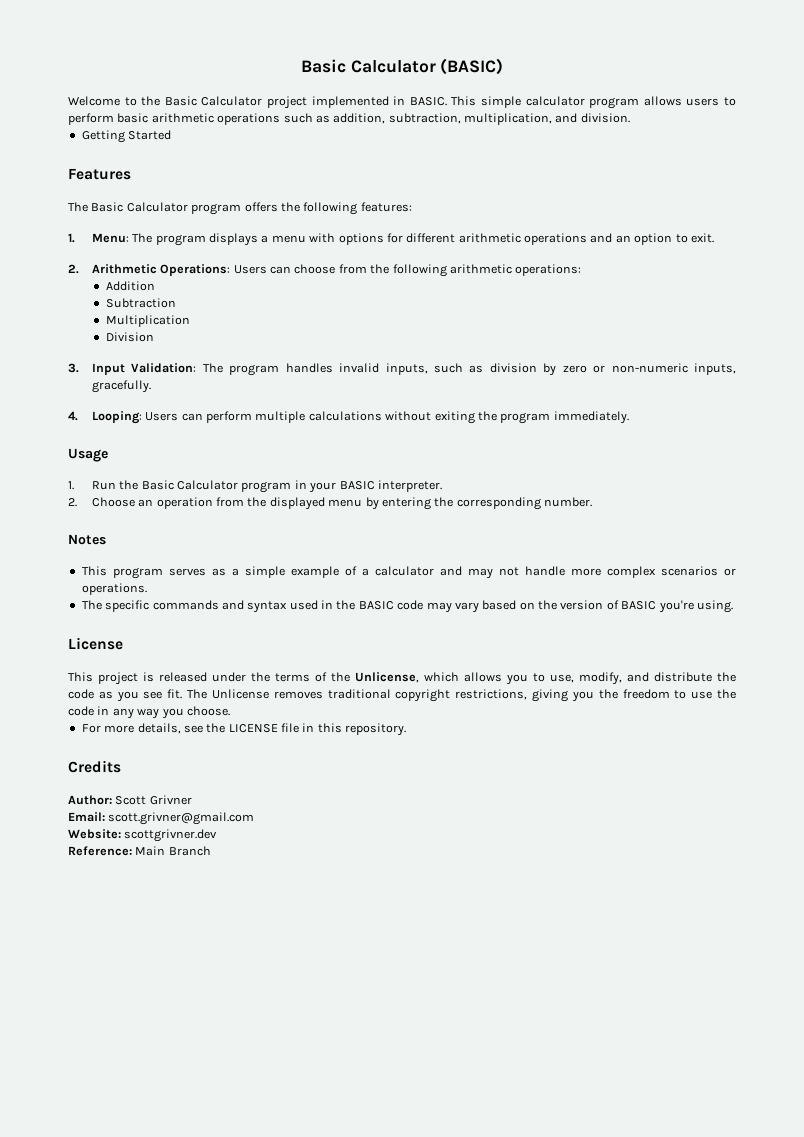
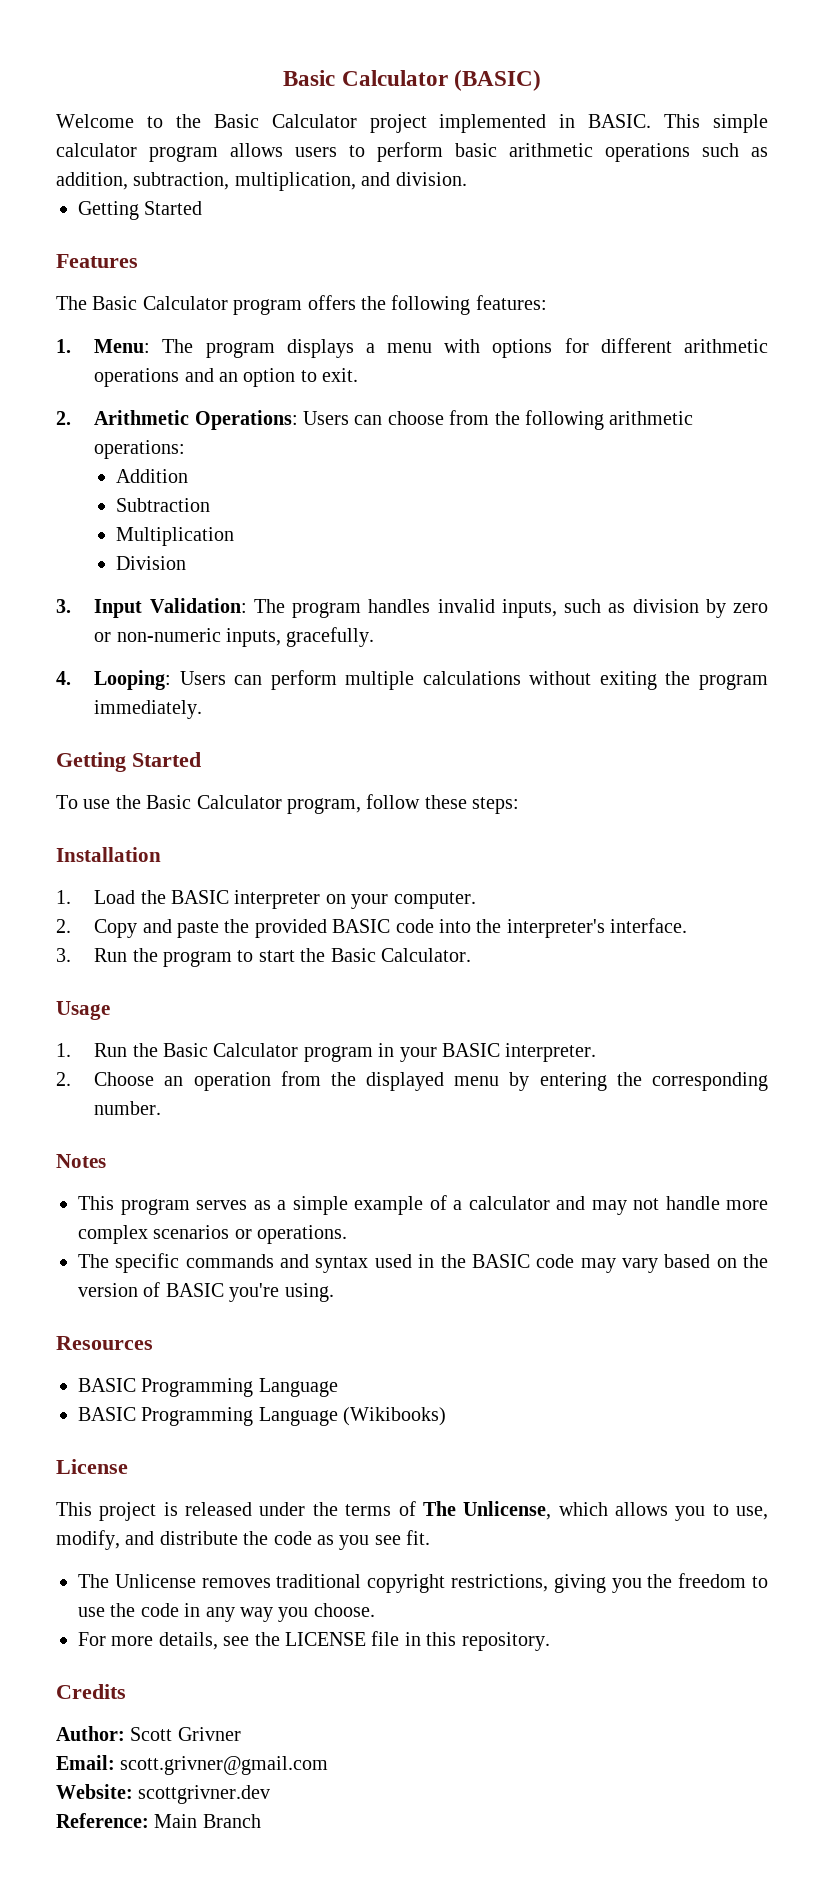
(629, 417) none -> [56,752,201,772] [56,794,520,814] [56,847,161,862] [56,890,476,909] [56,918,688,938] [56,948,472,967] // Getting Started // To use the Basic Calculator program, follow these steps: // Installation // 1. Load the BASIC interpreter on your computer. // 2. Copy and paste the provided BASIC code into the interpreter's interface. // 3. Run the program to start the Basic Calculator.
(733, 606) none -> [56,1336,153,1350] [78,1378,338,1397] [78,1407,447,1426] // Resources // BASIC Programming Language // BASIC Programming Language (Wikibooks)
[331,672,350,682] the -> [422,1501,456,1516] The
(183, 694) none -> (431, 1537) //

